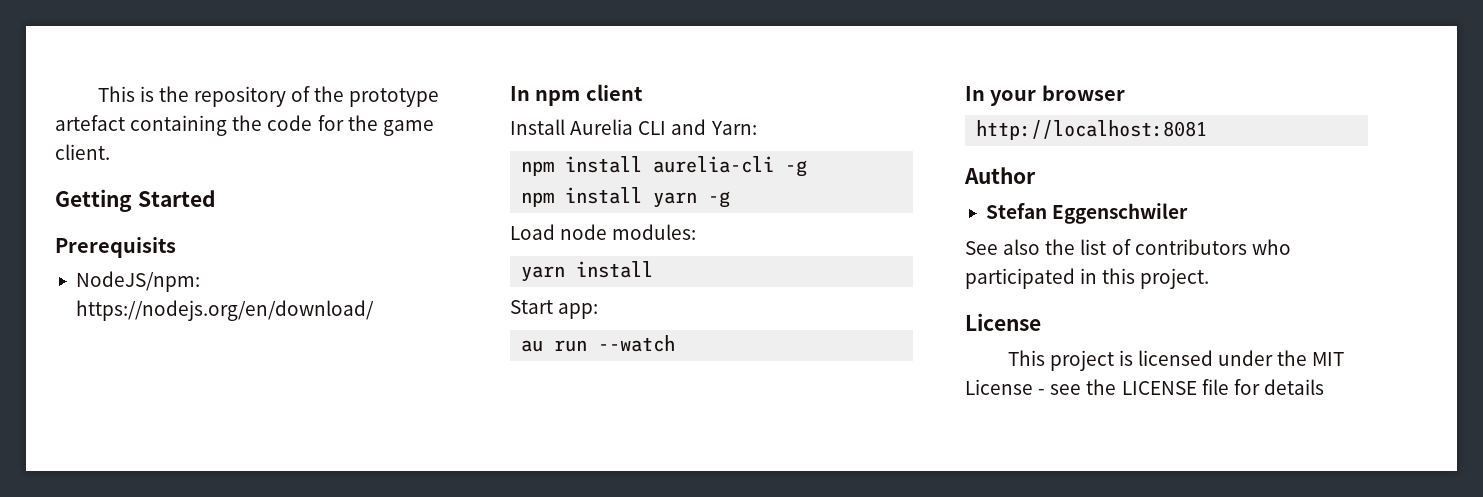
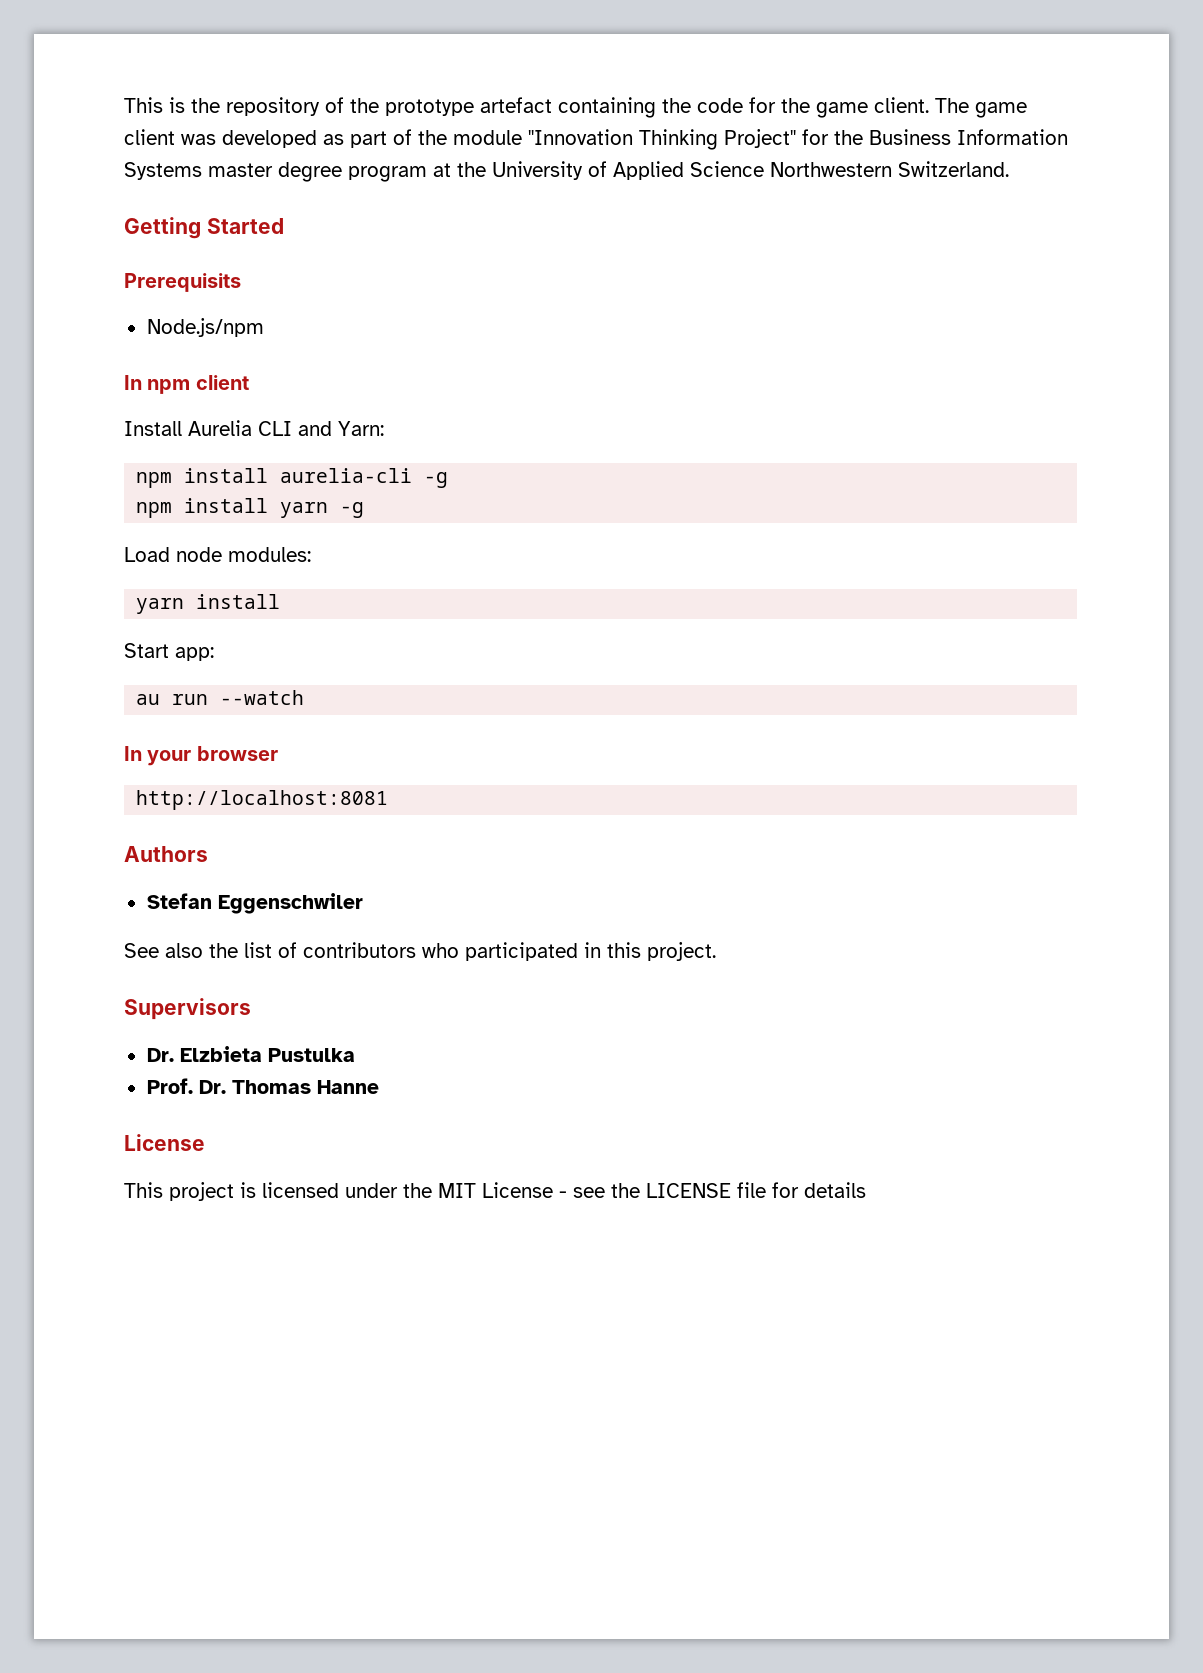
(110, 152) none -> [935,98,1027,118] [124,129,1068,150] [124,161,1009,182] The game client was developed as part of the module "Innovation Thinking Project" for the Business Information Systems master degree program at the University of Applied Science Northwestern Switzerland.
[75,271,200,292] [75,300,374,321] NodeJS/npm: https://nodejs.org/en/download/ -> [146,318,264,337] Node.js/npm
[964,167,1036,184] Author -> [124,846,208,862] Authors
(1210, 278) none -> [124,998,251,1020] [146,1046,355,1062] [146,1078,379,1094] // Supervisors // Dr. Elzbieta Pustulka // Prof. Dr. Thomas Hanne

